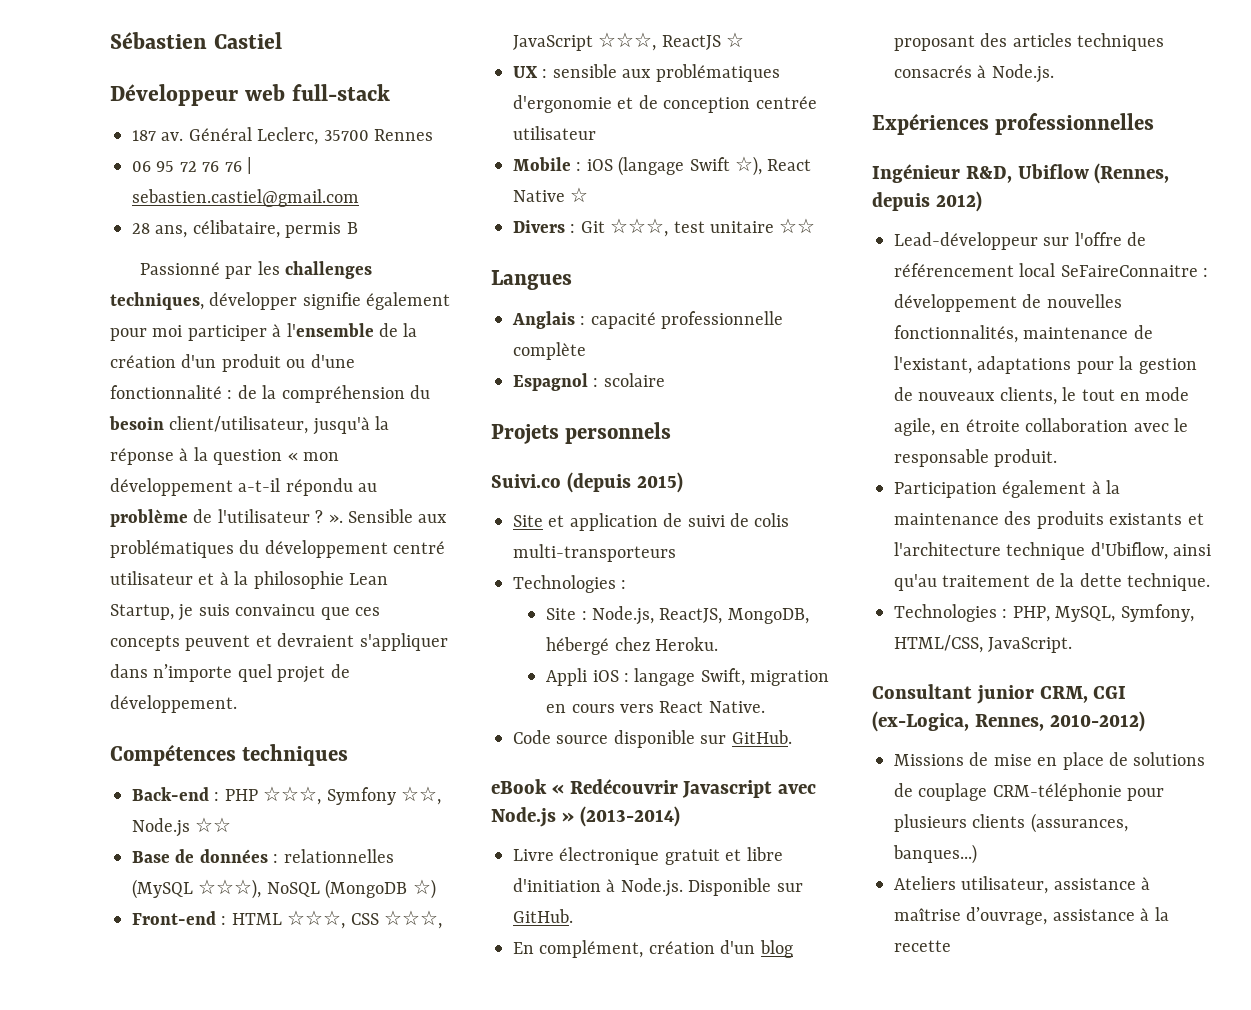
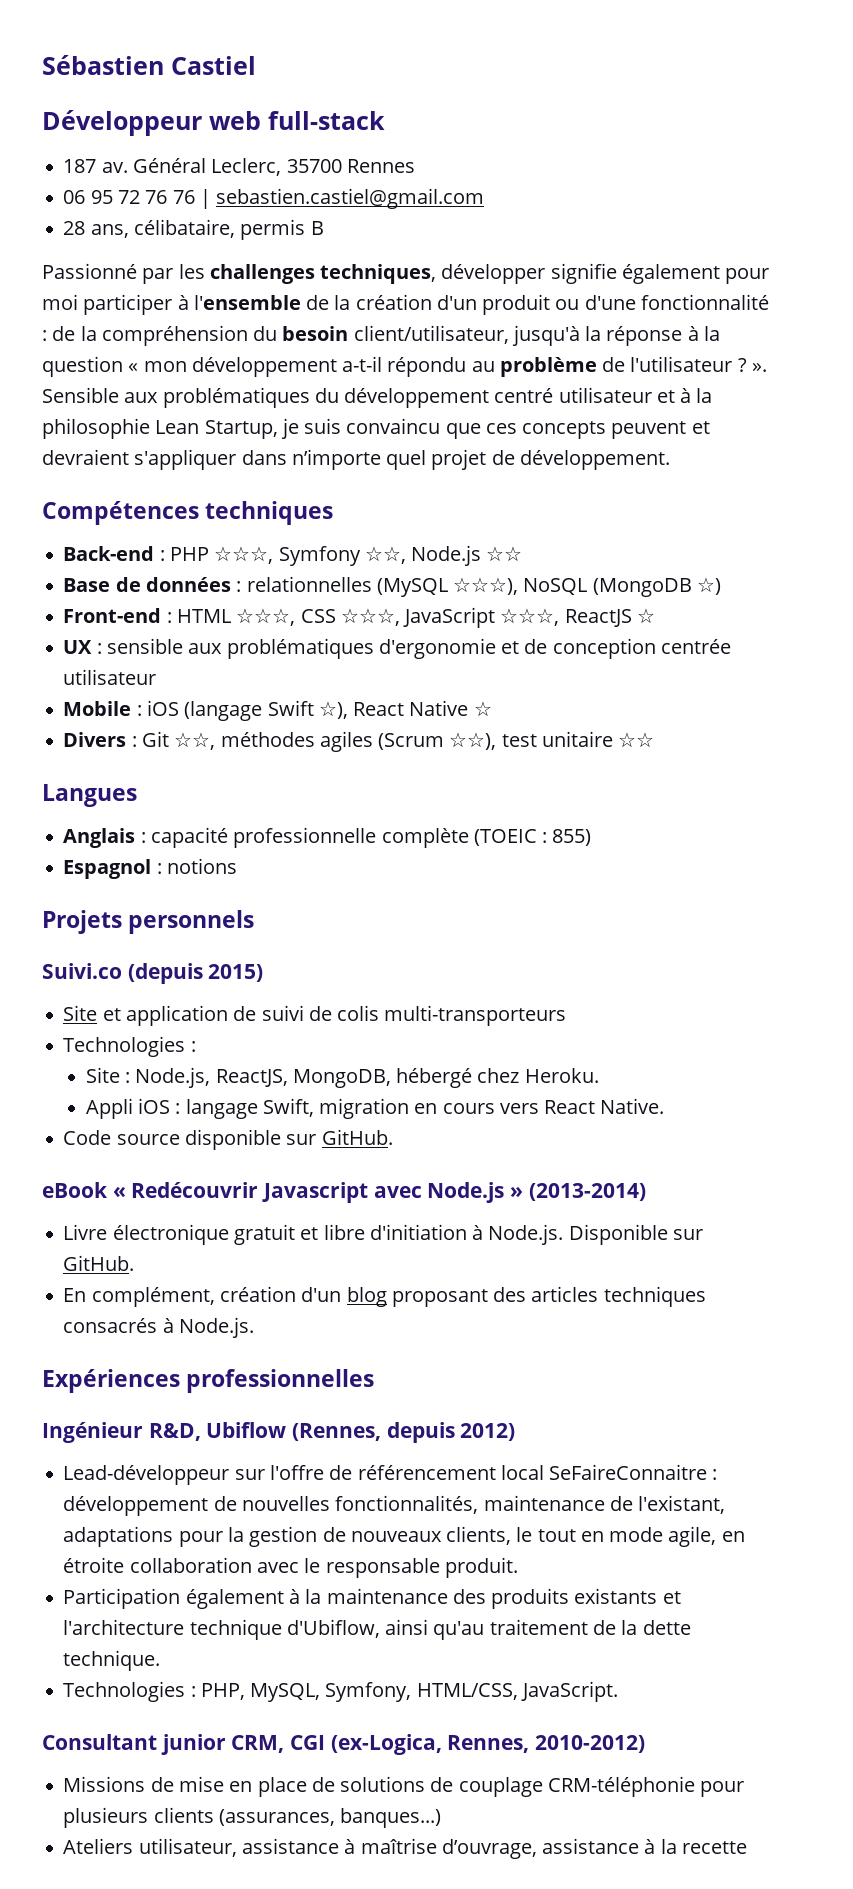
[610,218,669,237] ☆☆☆, -> [174,731,497,752] ☆☆, méthodes agiles (Scrum ☆☆),
(586, 351) none -> [473,829,592,846] (TOEIC : 855)
[603,373,665,387] scolaire -> [166,858,237,874] notions

